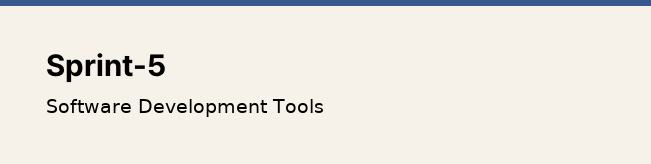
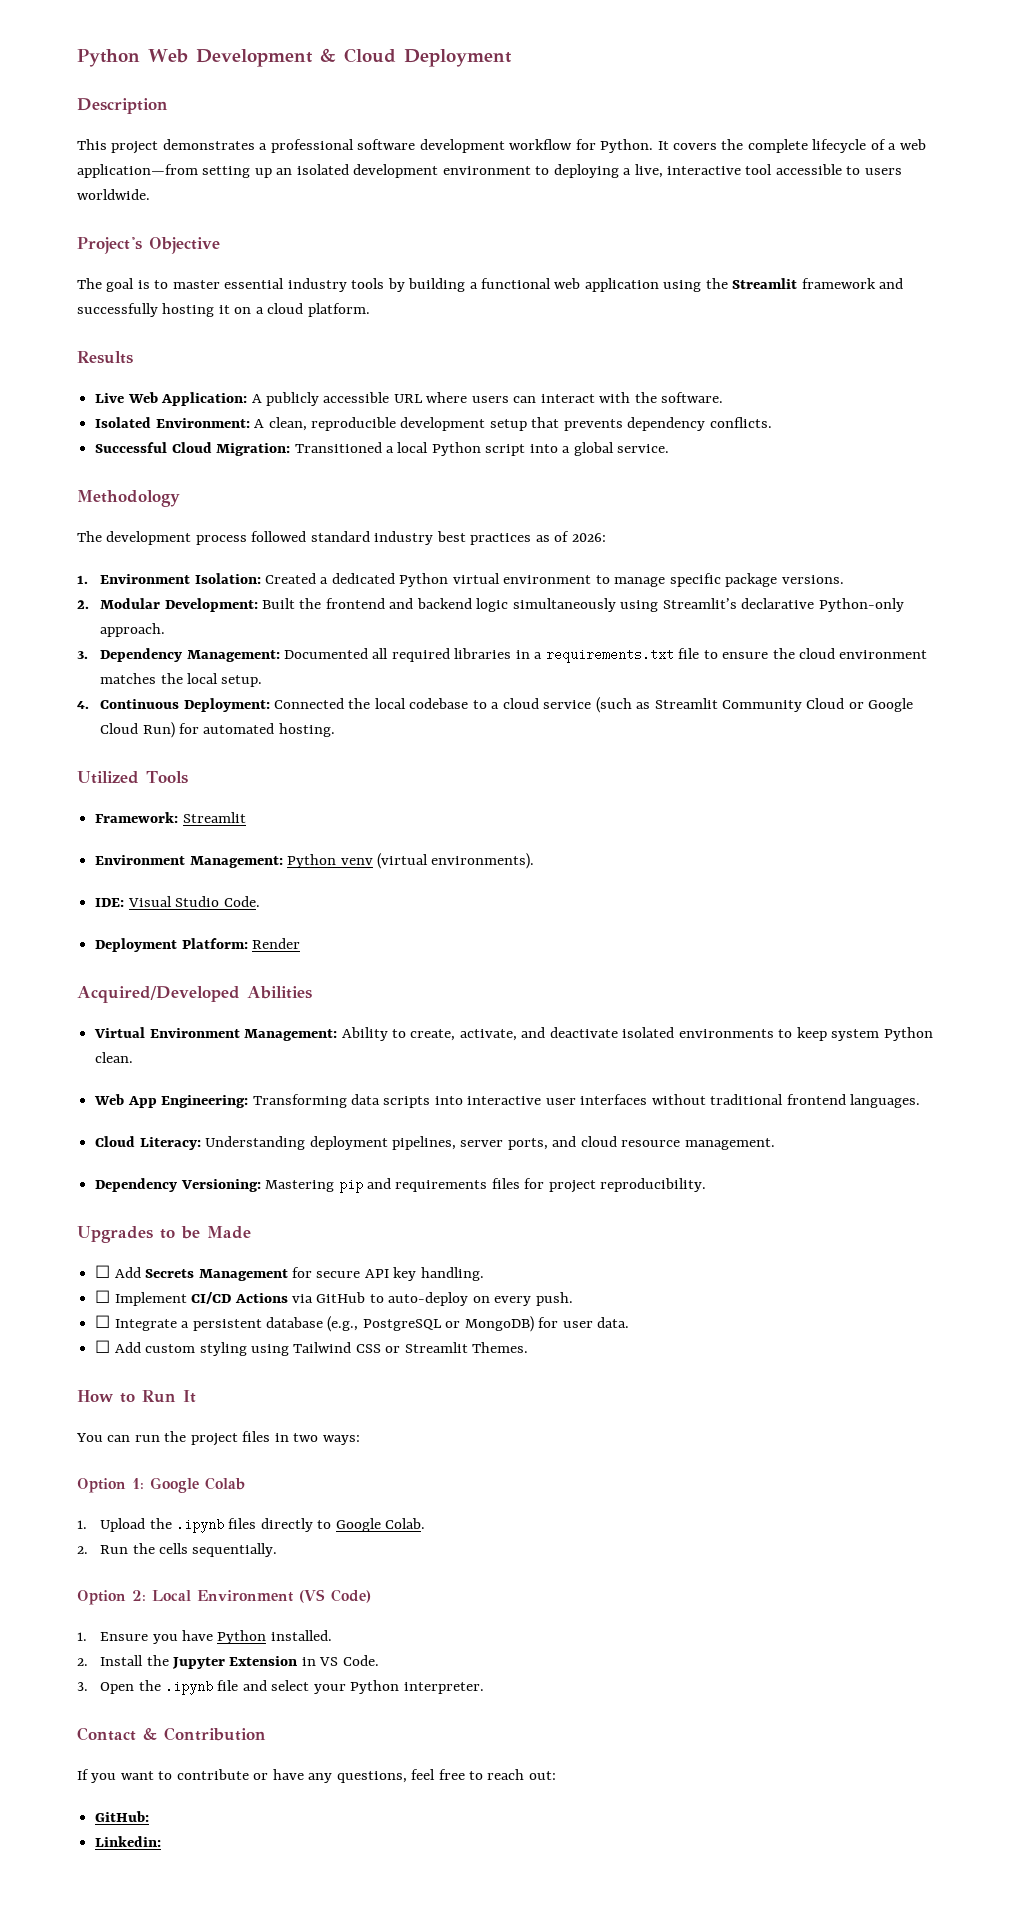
[46,53,166,83] [46,99,324,117] Sprint-5 // Software Development Tools -> [77,48,512,67] [77,98,168,114] [77,139,926,154] [77,164,902,178] [77,189,150,200] [77,237,220,254] [77,278,904,292] [77,303,370,317] [77,351,133,364] [95,392,724,406] [95,417,772,431] [95,442,670,456] [77,490,180,507] [77,531,606,545] [77,573,844,587] [77,598,904,612] [100,623,166,637] [77,648,928,663] [100,673,263,687] [77,697,914,713] [100,722,335,738] [77,771,188,784] [95,812,246,823] [95,853,535,869] [95,896,260,907] [95,938,301,952] [77,986,312,1003] [94,1027,933,1041] [95,1052,134,1063] [94,1094,921,1108] [95,1136,775,1150] [95,1178,707,1193] [77,1226,251,1243] [95,1265,484,1281] [95,1290,573,1306] [95,1315,630,1332] [95,1340,529,1356] [77,1390,196,1403] [76,1431,360,1446] [77,1477,245,1493] [77,1518,426,1533] [77,1543,278,1557] [77,1589,371,1605] [77,1630,332,1644] [77,1655,379,1669] [77,1680,484,1695] [77,1727,266,1741] [77,1769,556,1783] [95,1811,150,1822] [95,1836,162,1847] Python Web Development & Cloud Deployment // Description // This project demonstrates a professional software development workflow for Python. It covers the complete lifecycle of a web application—from setting up an isolated development environment to deploying a live, interactive tool accessible to users worldwide. // Project's Objective // The goal is to master essential industry tools by building a functional web application using the Streamlit framework and successfully hosting it on a cloud platform. // Results // Live Web Application: A publicly accessible URL where users can interact with the software. // Isolated Environment: A clean, reproducible development setup that prevents dependency conflicts. // Successful Cloud Migration: Transitioned a local Python script into a global service. // Methodology // The development process followed standard industry best practices as of 2026: // 1. Environment Isolation: Created a dedicated Python virtual environment to manage specific package versions. // 2. Modular Development: Built the frontend and backend logic simultaneously using Streamlit’s declarative Python-only approach. // 3. Dependency Management: Documented all required libraries in a requirements.txt file to ensure the cloud environment matches the local setup. // 4. Continuous Deployment: Connected the local codebase to a cloud service (such as Streamlit Community Cloud or Google Cloud Run) for automated hosting. // Utilized Tools // Framework: Streamlit // Environment Management: Python venv (virtual environments). // IDE: Visual Studio Code. // Deployment Platform: Render // Acquired/Developed Abilities // Virtual Environment Management: Ability to create, activate, and deactivate isolated environments to keep system Python clean. // Web App Engineering: Transforming data scripts into interactive user interfaces without traditional frontend languages. // Cloud Literacy: Understanding deployment pipelines, server ports, and cloud resource management. // Dependency Versioning: Mastering pip and requirements files for project reproducibility. // Upgrades to be Made // ☐ Add Secrets Management for secure API key handling. // ☐ Implement CI/CD Actions via GitHub to auto-deploy on every push. // ☐ Integrate a persistent database (e.g., PostgreSQL or MongoDB) for user data. // ☐ Add custom styling using Tailwind CSS or Streamlit Themes. // How to Run It // You can run the project files in two ways: // Option 1: Google Colab // 1. Upload the .ipynb files directly to Google Colab. // 2. Run the cells sequentially. // Option 2: Local Environment (VS Code) // 1. Ensure you have Python installed. // 2. Install the Jupyter Extension in VS Code. // 3. Open the .ipynb file and select your Python interpreter. // Contact & Contribution // If you want to contribute or have any questions, feel free to reach out: // GitHub: // Linkedin:

